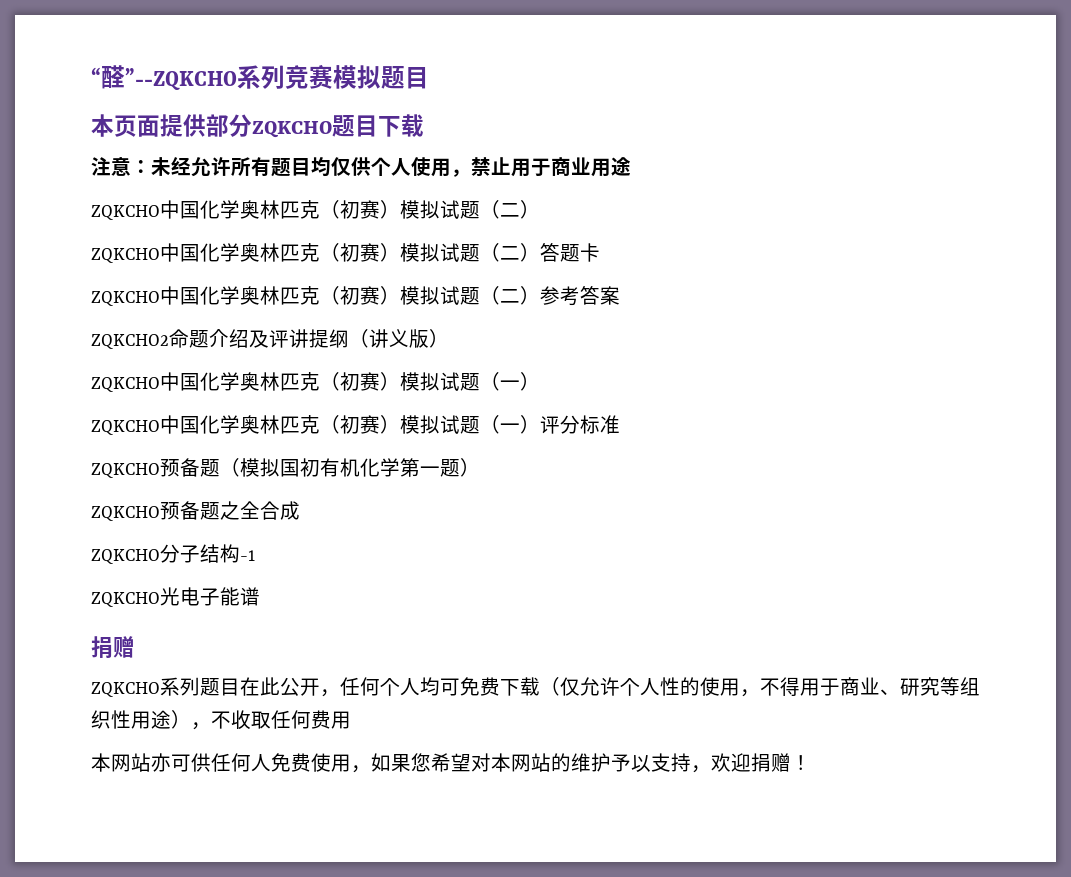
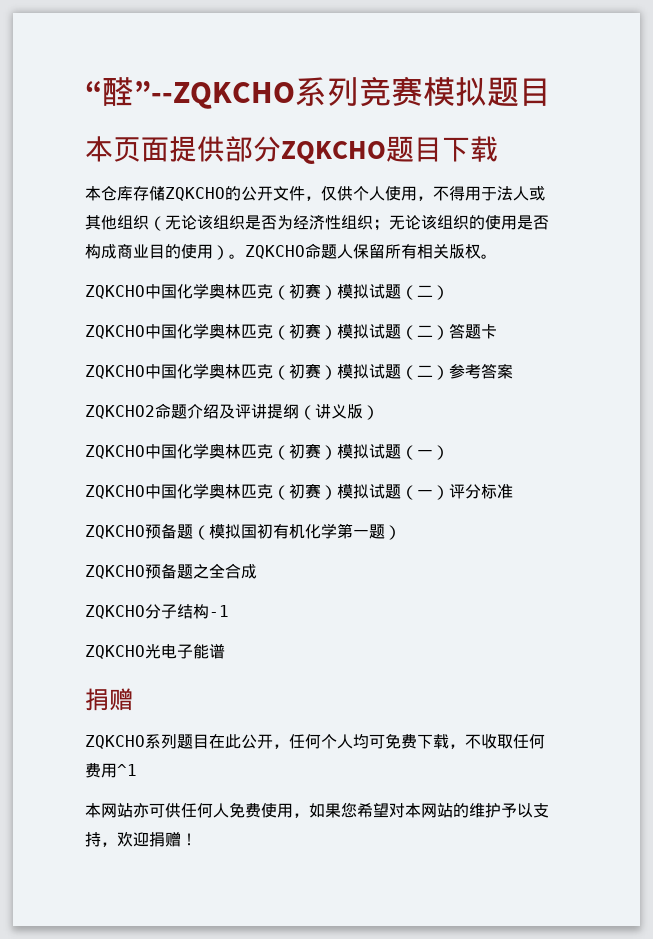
[91,157,631,177] 注意：未经允许所有题目均仅供个人使用，禁止用于商业用途 -> [85,186,545,201] [85,215,549,231] [85,243,497,260] 本仓库存储ZQKCHO的公开文件，仅供个人使用，不得用于法人或其他组织（无论该组织是否为经济性组织；无论该组织的使用是否构成商业目的使用）。ZQKCHO命题人保留所有相关版权。
[540,677,980,697] [91,710,191,729] （仅允许个人性的使用，不得用于商业、研究等组织性用途） -> (449, 741) none
(351, 720) none -> [117,764,137,776] ^1

